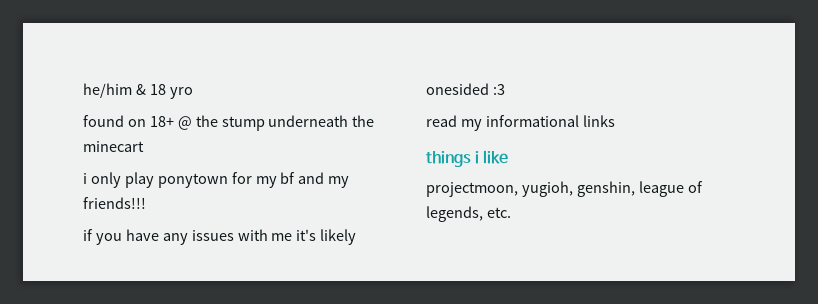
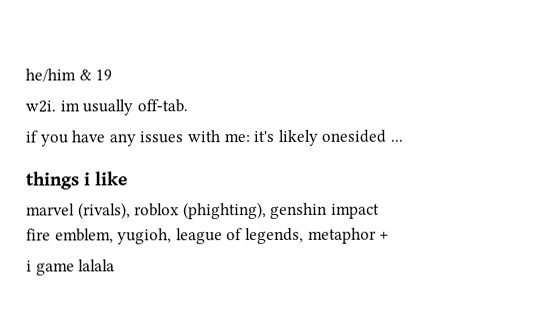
[149,84,193,99] [83,115,375,131] [83,141,144,152] [83,172,350,188] [83,197,146,209] 18 yro // found on 18+ @ the stump underneath the minecart // i only play ponytown for my bf and my friends!!! -> [95,69,113,81] [25,99,188,116] 19 // w2i. im usually off-tab.
[271,233,293,241] me -> [223,133,250,143] me:
[492,84,505,95] [426,115,615,131] [426,150,509,167] [426,181,703,197] [426,206,511,222] :3 // read my informational links // things i like // projectmoon, yugioh, genshin, league of legends, etc. -> [389,139,403,142] [26,171,129,190] [26,202,380,220] [26,227,390,245] [26,259,116,276] ... // things i like // marvel (rivals), roblox (phighting), genshin impact // fire emblem, yugioh, league of legends, metaphor + // i game lalala

